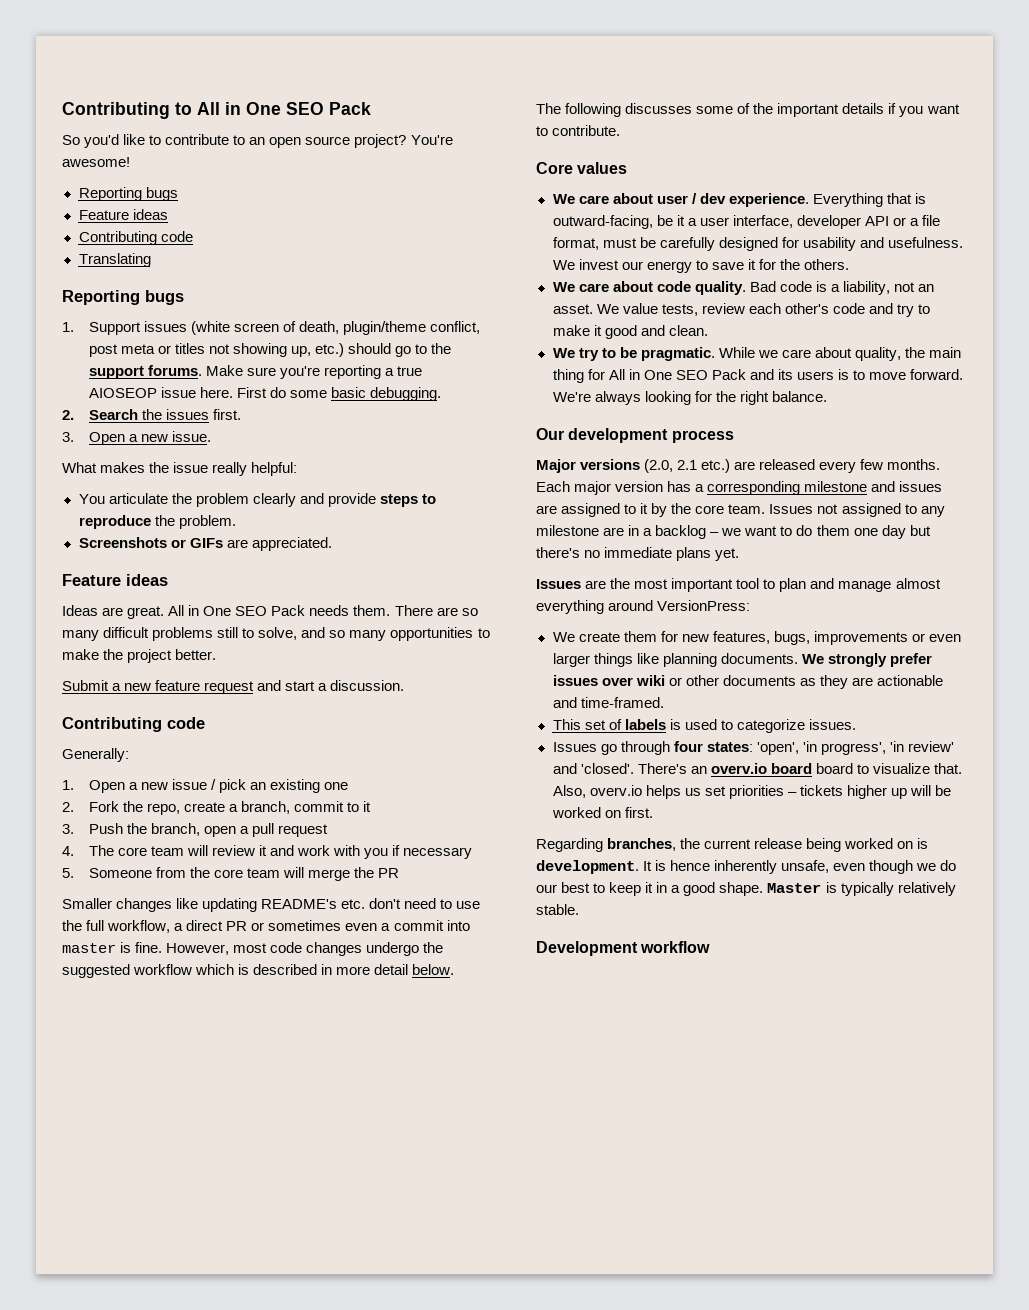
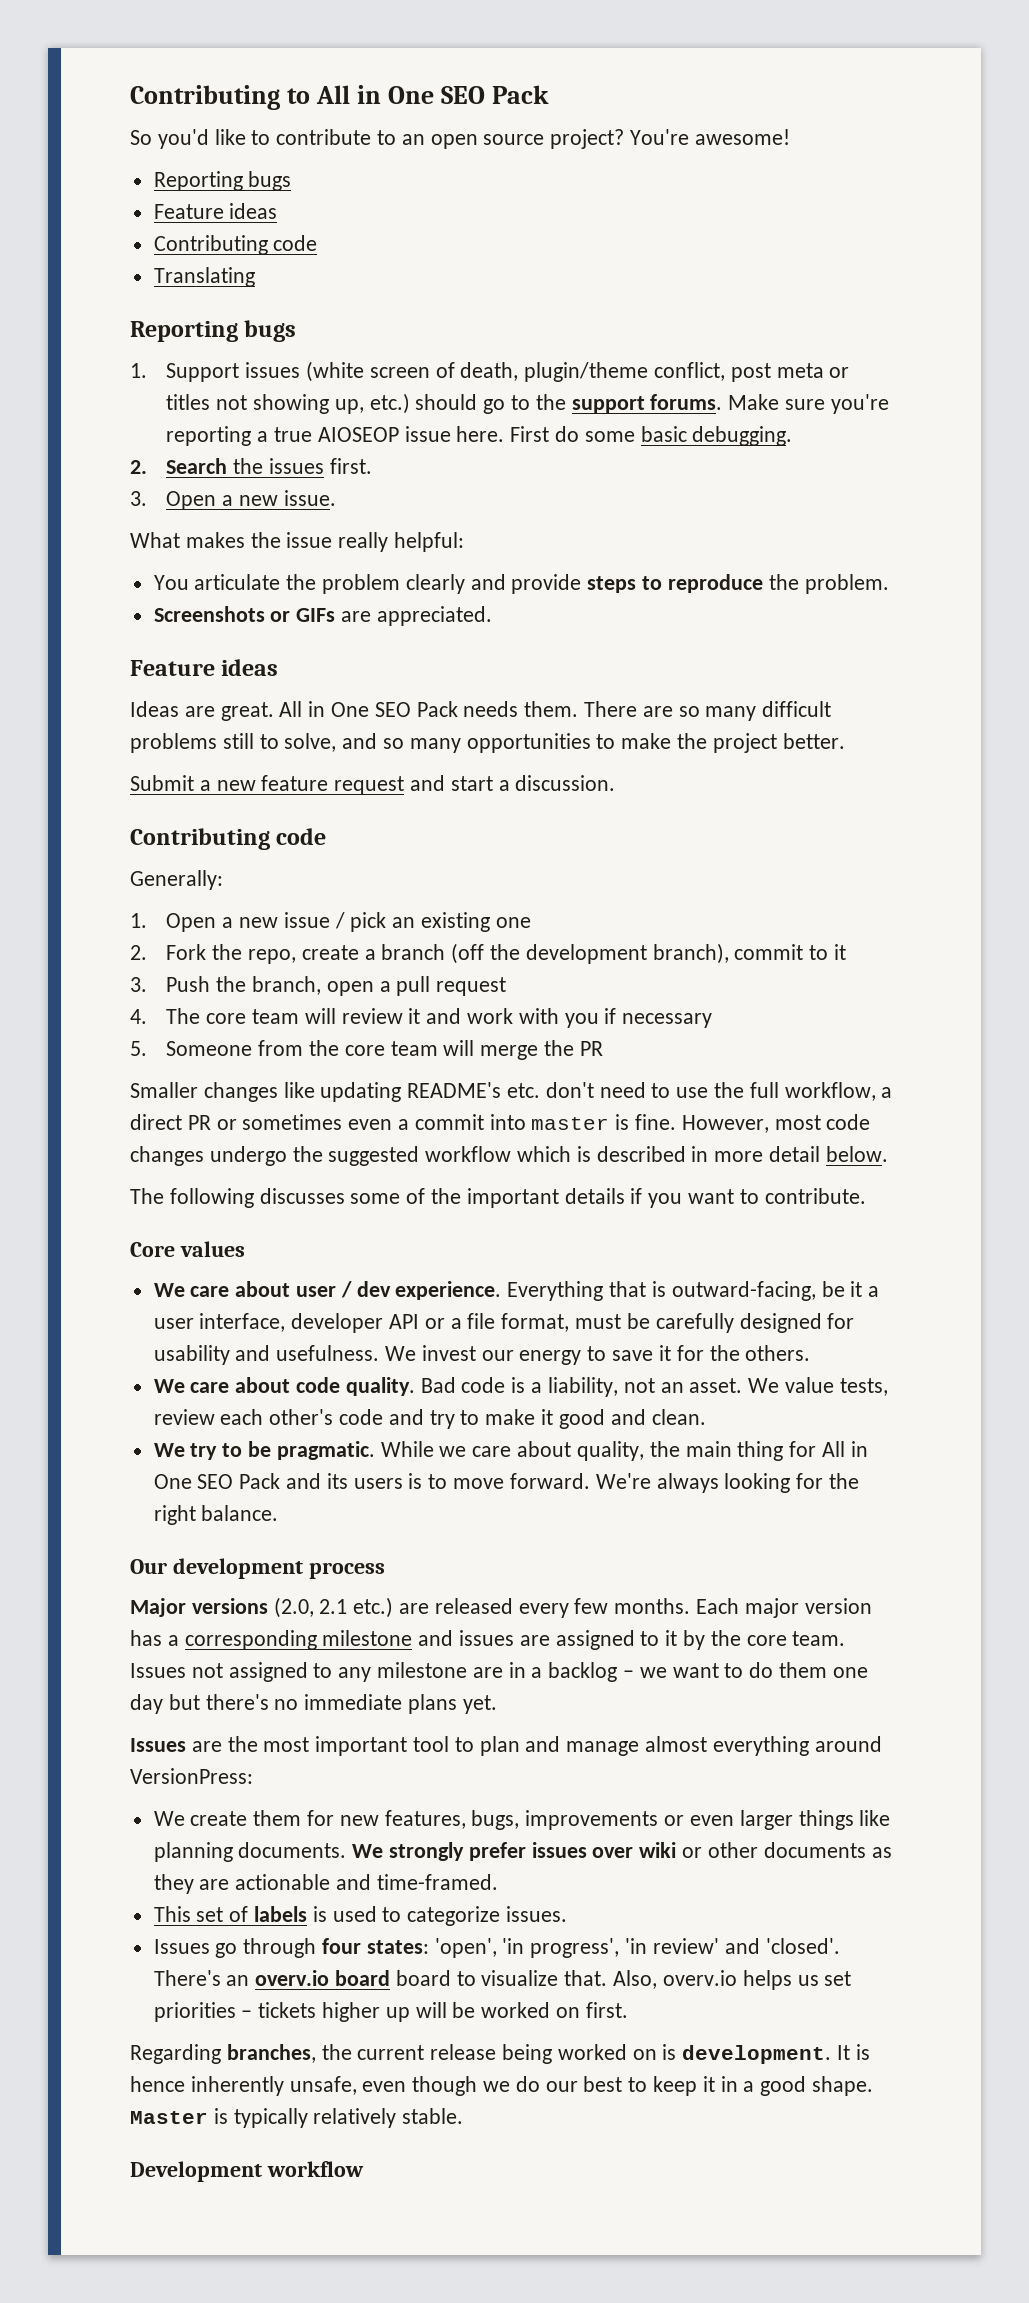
[240,801,290,814] branch, -> [381,943,729,964] branch (off the development branch),

